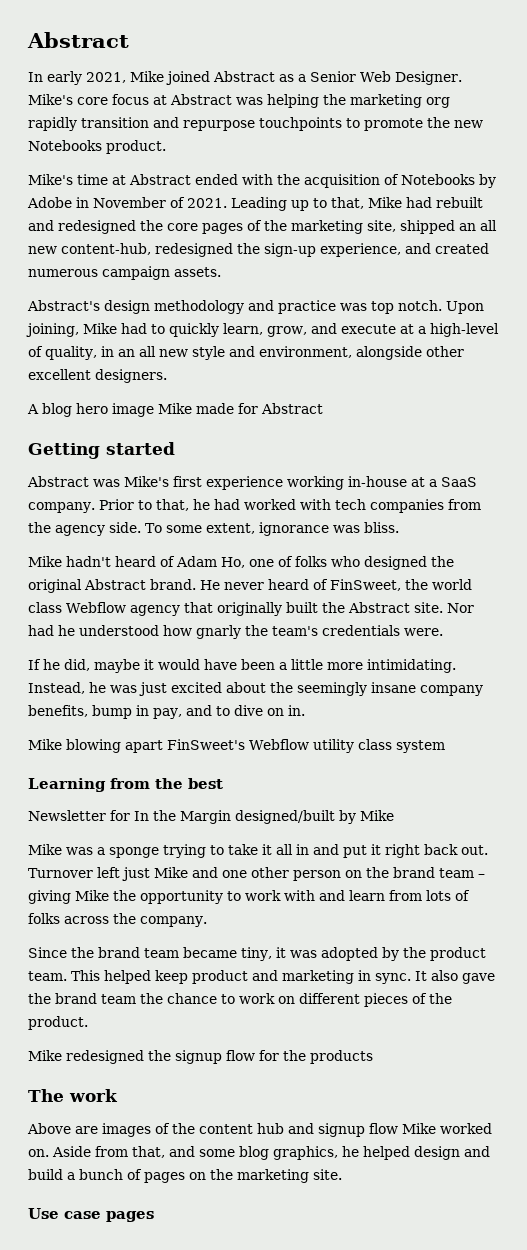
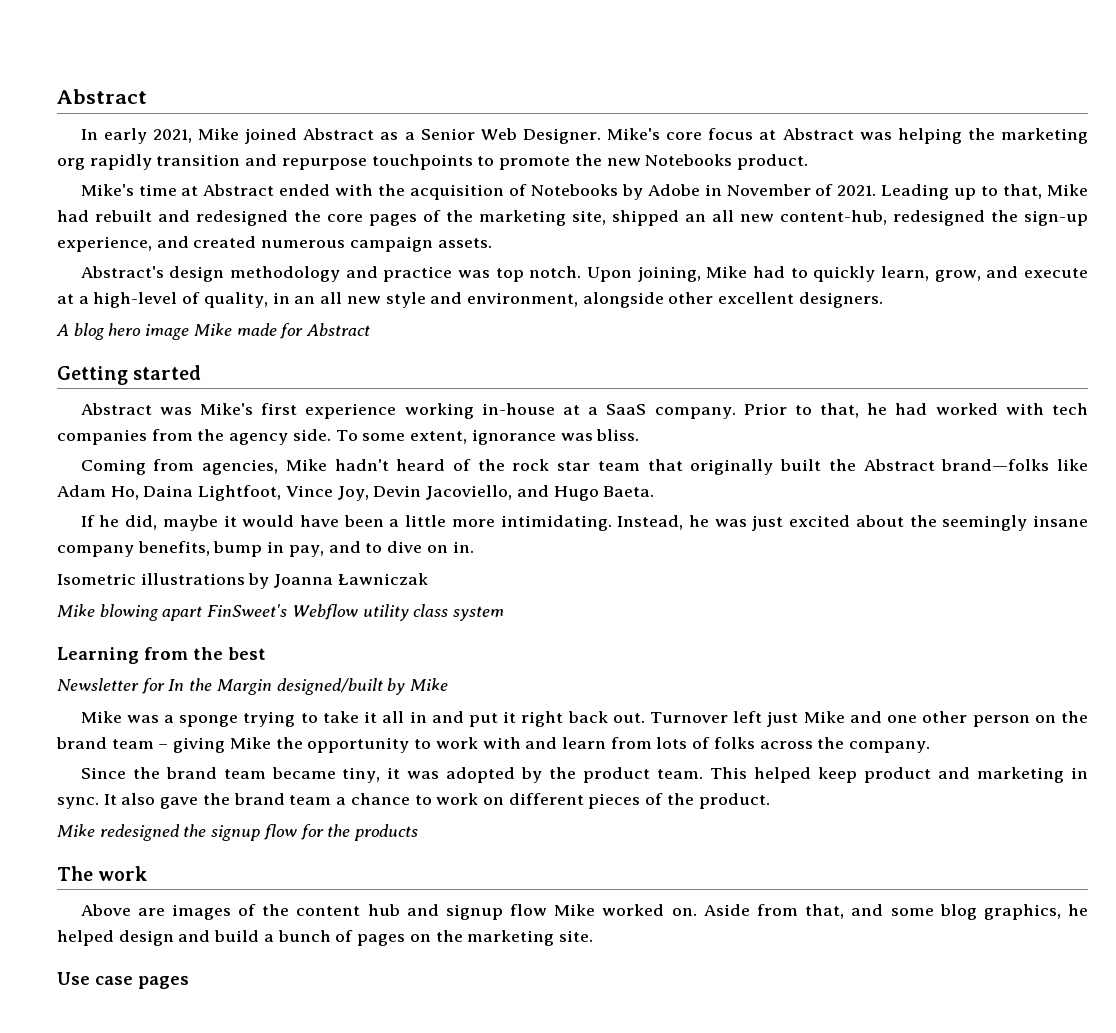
(399, 527) none -> [80,459,279,475] Coming from agencies,
[176,556,454,570] [28,579,472,593] [28,602,180,616] Adam Ho, one of folks who designed the original Abstract brand. He never heard of FinSweet, the world class Webflow agency -> [477,459,640,471] the rock star team
[413,602,474,613] [28,625,443,639] site. Nor had he understood how gnarly the team's credentials were. -> [941,459,1088,471] [57,485,655,501] brand—folks like Adam Ho, Daina Lightfoot, Vince Joy, Devin Jacoviello, and Hugo Baeta.
(305, 710) none -> [57,573,428,589] // Isometric illustrations by Joanna Ławniczak
[140,993,163,1004] the -> [336,797,347,805] a

